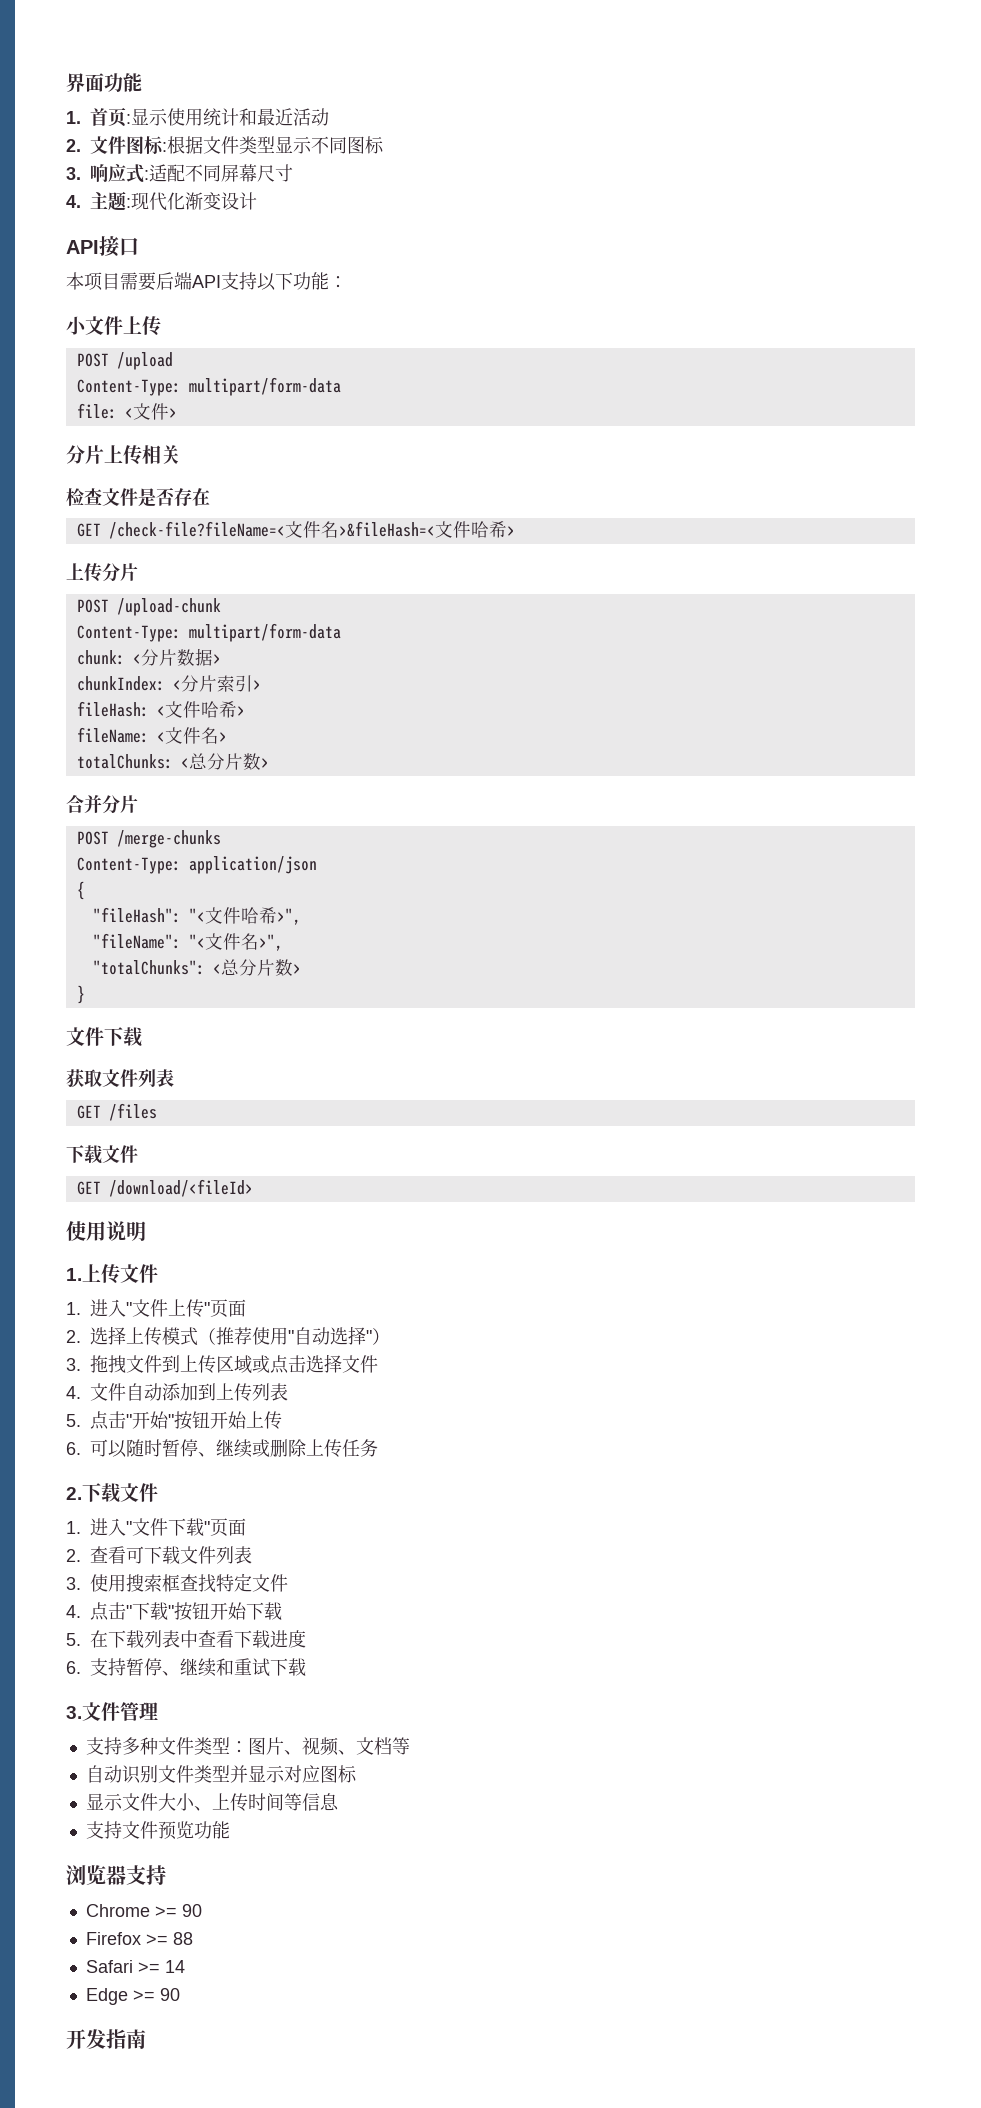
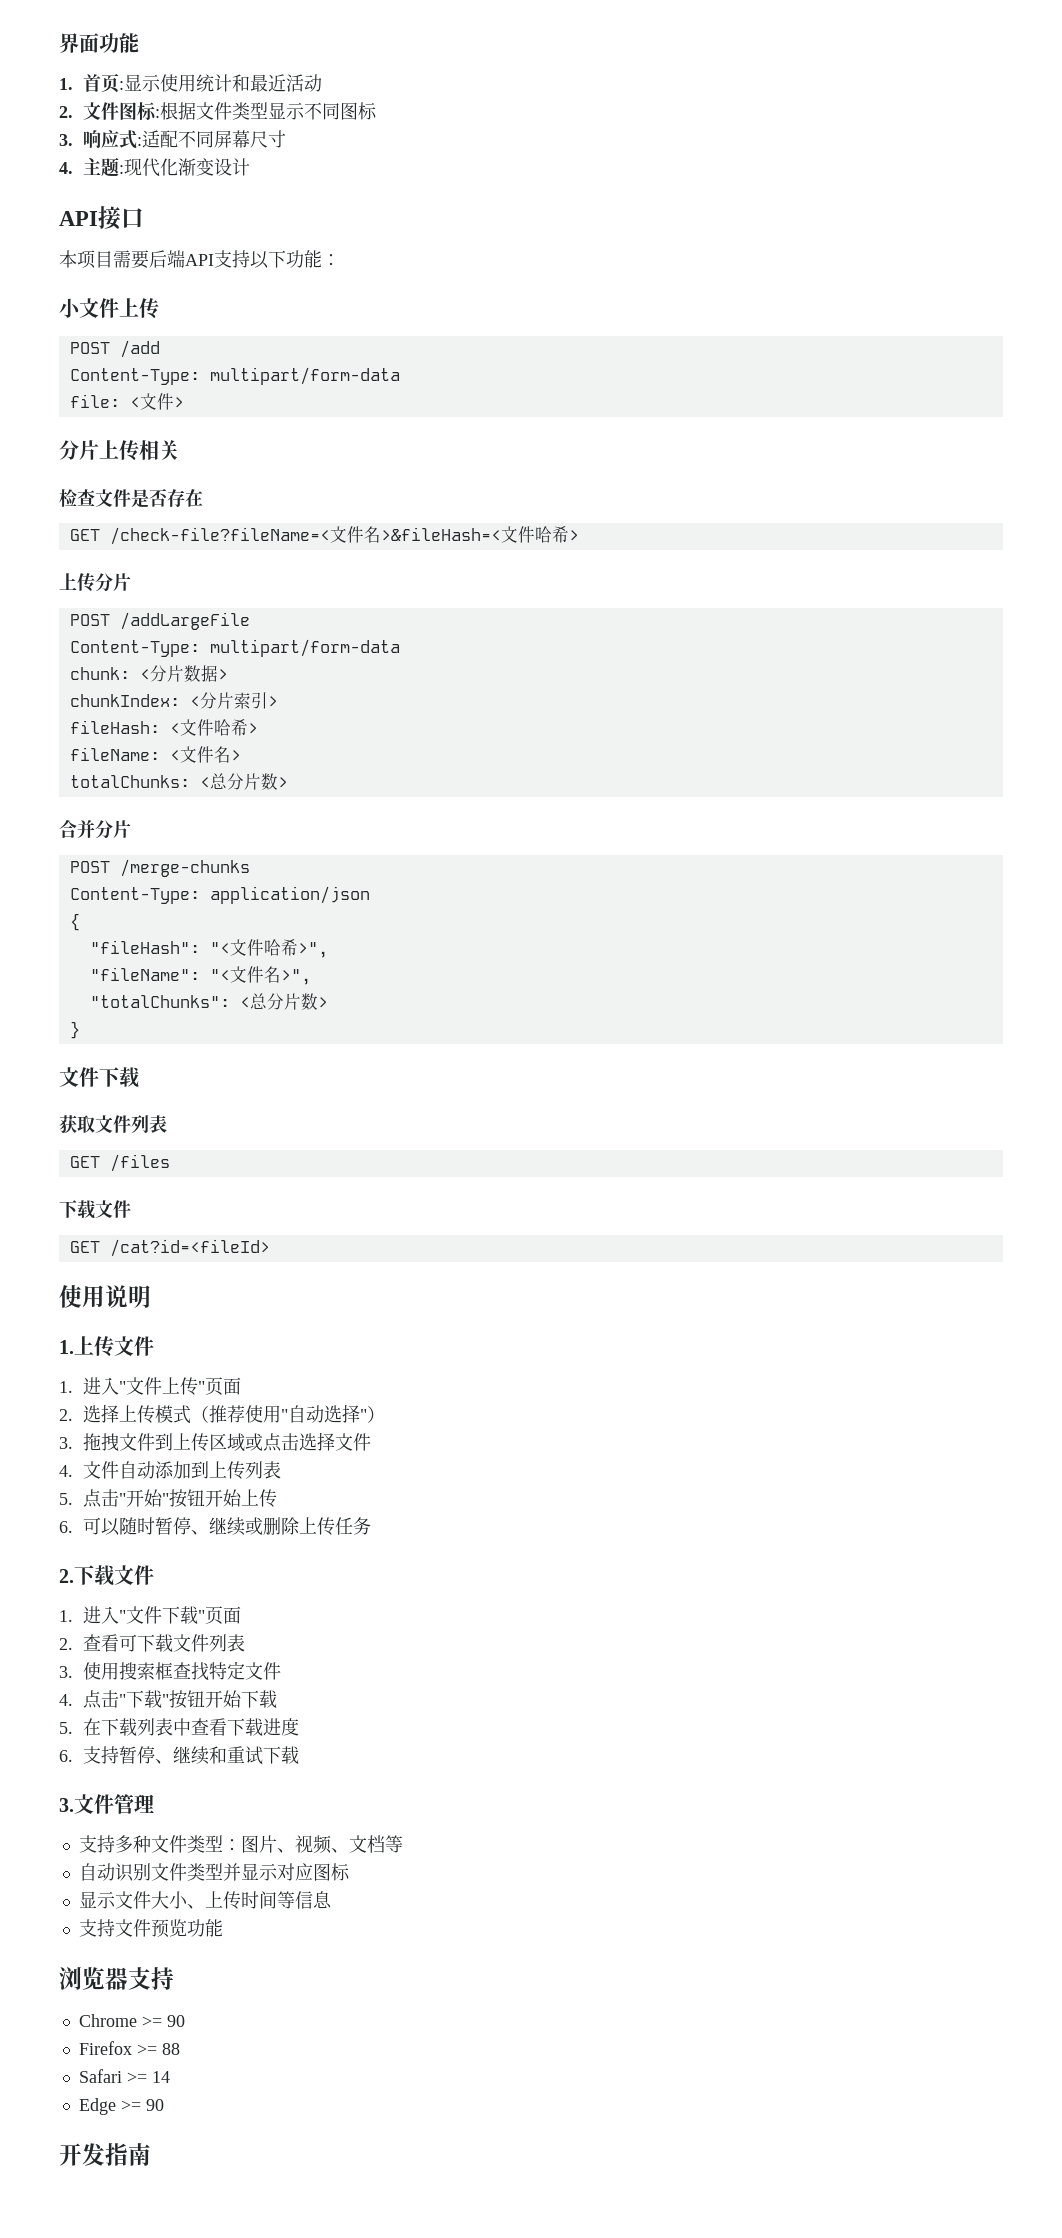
[116,352,173,370] /upload -> [119,340,160,358] /add
[116,598,221,616] /upload-chunk -> [119,612,250,630] /addLargeFile
[108,1179,253,1197] /download/<fileId> -> [109,1239,270,1257] /cat?id=<fileId>

